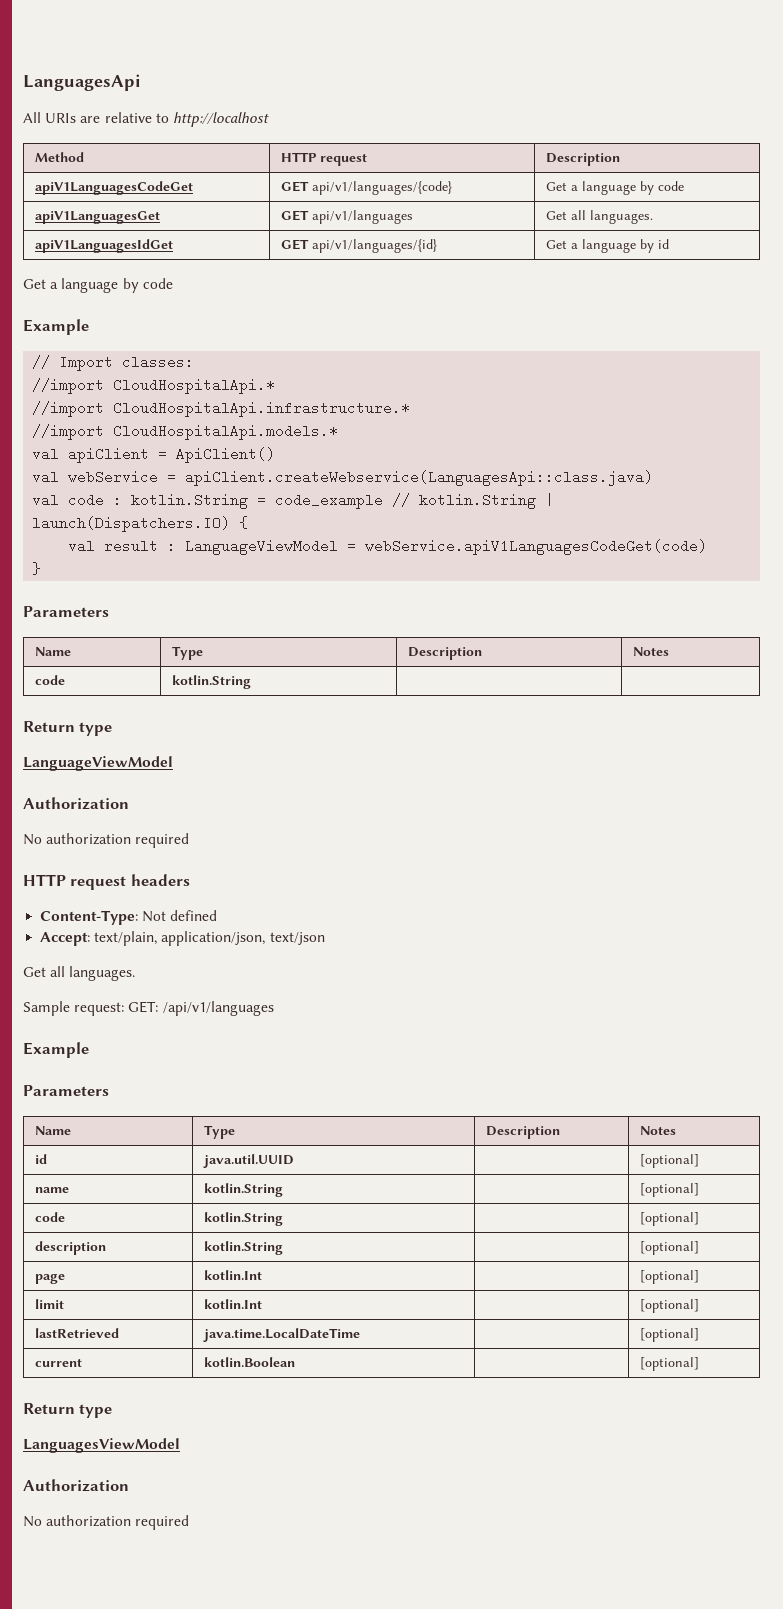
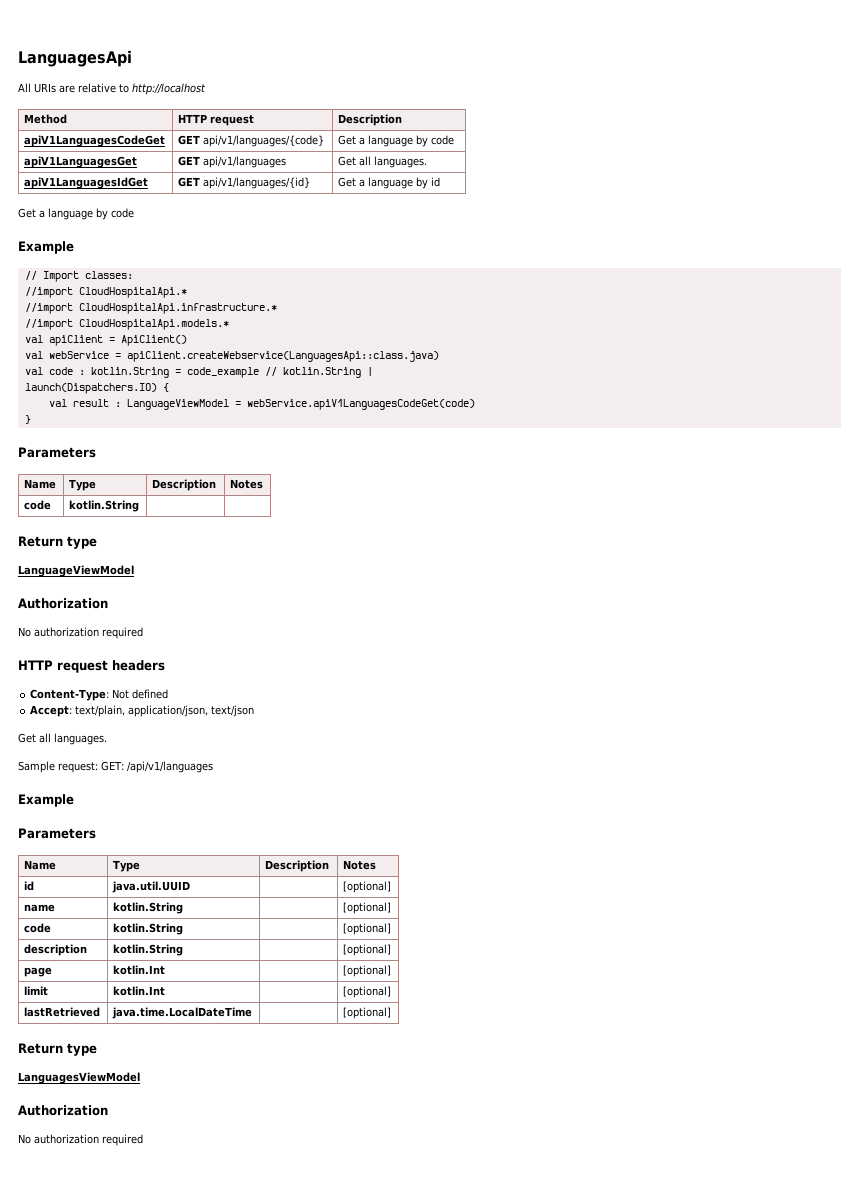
[34,1358,82,1367] [203,1357,295,1367] [639,1357,699,1371] // current | kotlin.Boolean | | [optional] -> (392, 1013) none

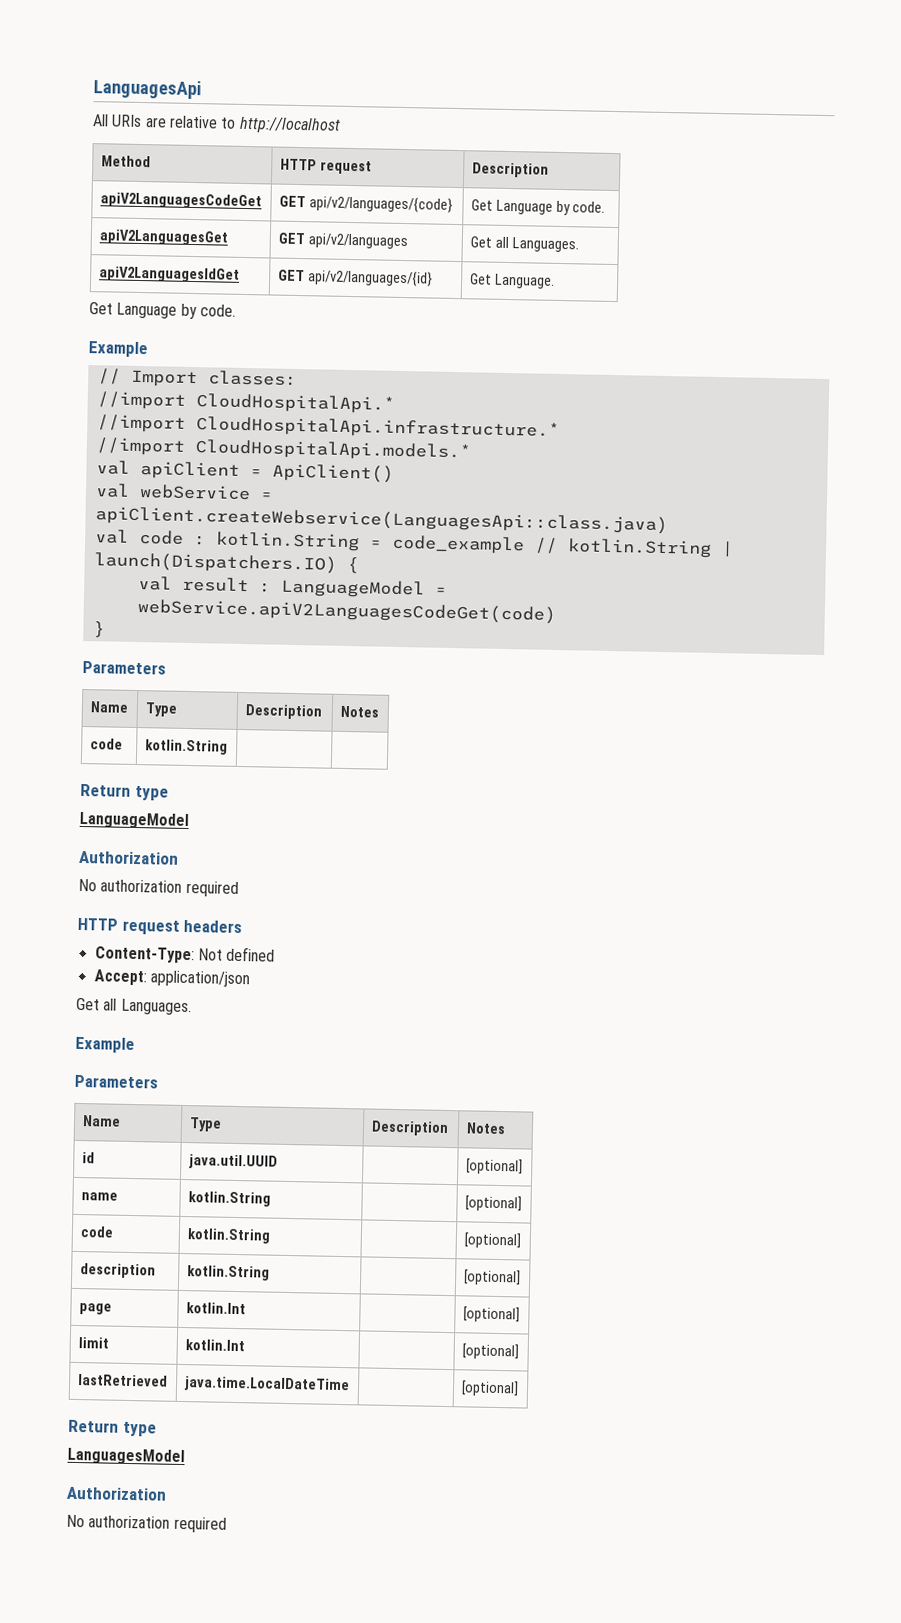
[24,135,166,147] [178,135,325,147] [338,135,455,147] [24,156,138,168] [178,156,287,168] [338,156,428,168] [24,177,149,189] [178,177,311,189] [338,177,441,189] [18,208,134,220] apiV1LanguagesCodeGet | GET api/v1/languages/{code} | Get a language by code // apiV1LanguagesGet | GET api/v1/languages | Get all languages. // apiV1LanguagesIdGet | GET api/v1/languages/{id} | Get a language by id // Get a language by code -> [99,192,262,210] [278,195,453,213] [470,199,606,216] [98,229,228,246] [277,232,408,250] [469,236,579,253] [98,266,240,283] [277,269,433,287] [469,273,555,289] [89,302,236,320] apiV2LanguagesCodeGet | GET api/v2/languages/{code} | Get Language by code. // apiV2LanguagesGet | GET api/v2/languages | Get all Languages. // apiV2LanguagesIdGet | GET api/v2/languages/{id} | Get Language. // Get Language by code.
[126,399,475,410] LanguageViewModel = webService.apiV1LanguagesCodeGet(code) -> [280,578,447,599] [136,598,556,624] LanguageModel = webService.apiV2LanguagesCodeGet(code)
[18,565,134,577] LanguageViewModel -> [79,811,189,830] LanguageModel
[75,705,255,717] [18,733,107,745] [18,761,213,773] text/plain, application/json, text/json // Get all languages. // Sample request: GET: /api/v1/languages -> [149,970,250,988] [76,997,192,1016] application/json // Get all Languages.
[18,1072,140,1084] LanguagesViewModel -> [67,1447,185,1466] LanguagesModel

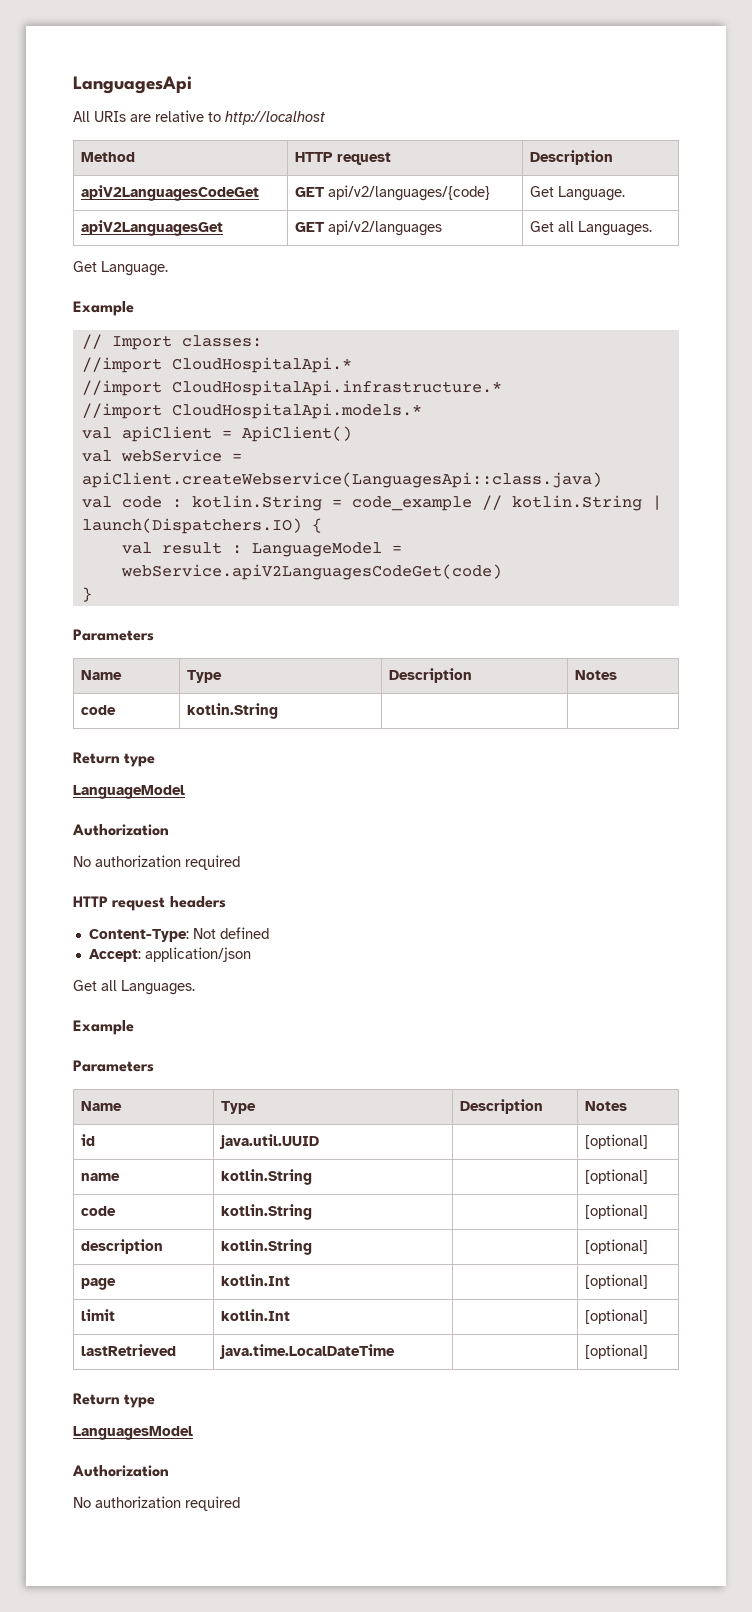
[495,199,606,216] Language by code. -> [557,186,625,201] Language.
[98,266,240,283] [277,269,433,287] [469,273,555,289] [89,302,236,320] // apiV2LanguagesIdGet | GET api/v2/languages/{id} | Get Language. // Get Language by code. -> [73,261,168,276] // Get Language.

